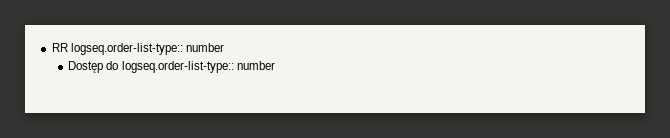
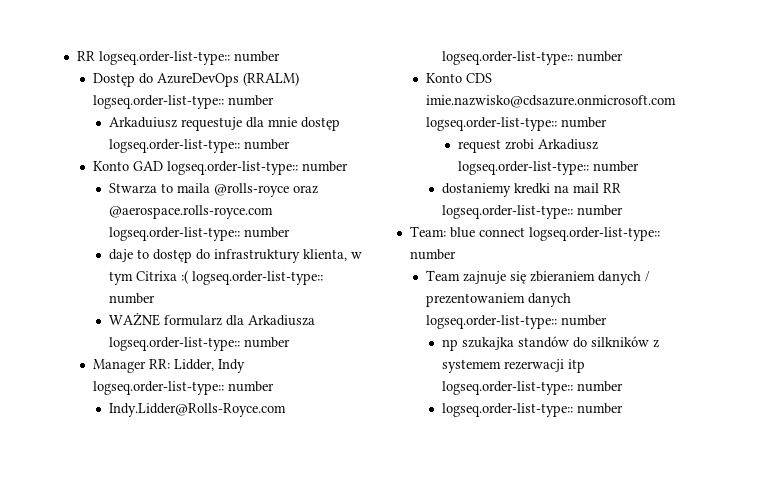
[121,61,275,73] logseq.order-list-type:: number -> [157,72,300,87] [93,95,275,109] [109,117,341,131] [109,139,291,153] [93,161,349,175] [109,183,319,197] [109,205,274,219] [109,227,291,241] [109,249,363,263] [109,270,324,285] [109,293,156,304] [109,313,316,326] [109,337,291,351] [93,359,246,373] [93,381,275,395] [109,403,287,417] [442,51,624,65] [426,73,493,83] [426,95,677,108] [426,117,608,131] [458,139,599,153] [458,161,640,175] [442,183,622,197] [442,205,624,219] [409,226,660,241] [409,249,456,260] [426,270,651,285] [426,293,572,307] [426,315,608,329] [442,336,660,351] [442,359,586,373] [442,381,624,395] [442,403,624,417] AzureDevOps (RRALM) logseq.order-list-type:: number // Arkaduiusz requestuje dla mnie dostęp logseq.order-list-type:: number // Konto GAD logseq.order-list-type:: number // Stwarza to maila @rolls-royce oraz @aerospace.rolls-royce.com logseq.order-list-type:: number // daje to dostęp do infrastruktury klienta, w tym Citrixa :( logseq.order-list-type:: number // WAŻNE formularz dla Arkadiusza logseq.order-list-type:: number // Manager RR: Lidder, Indy logseq.order-list-type:: number // Indy.Lidder@Rolls-Royce.com logseq.order-list-type:: number // Konto CDS imie.nazwisko@cdsazure.onmicrosoft.com logseq.order-list-type:: number // request zrobi Arkadiusz logseq.order-list-type:: number // dostaniemy kredki na mail RR logseq.order-list-type:: number // Team: blue connect logseq.order-list-type:: number // Team zajnuje się zbieraniem danych / prezentowaniem danych logseq.order-list-type:: number // np szukajka standów do silkników z systemem rezerwacji itp logseq.order-list-type:: number // logseq.order-list-type:: number

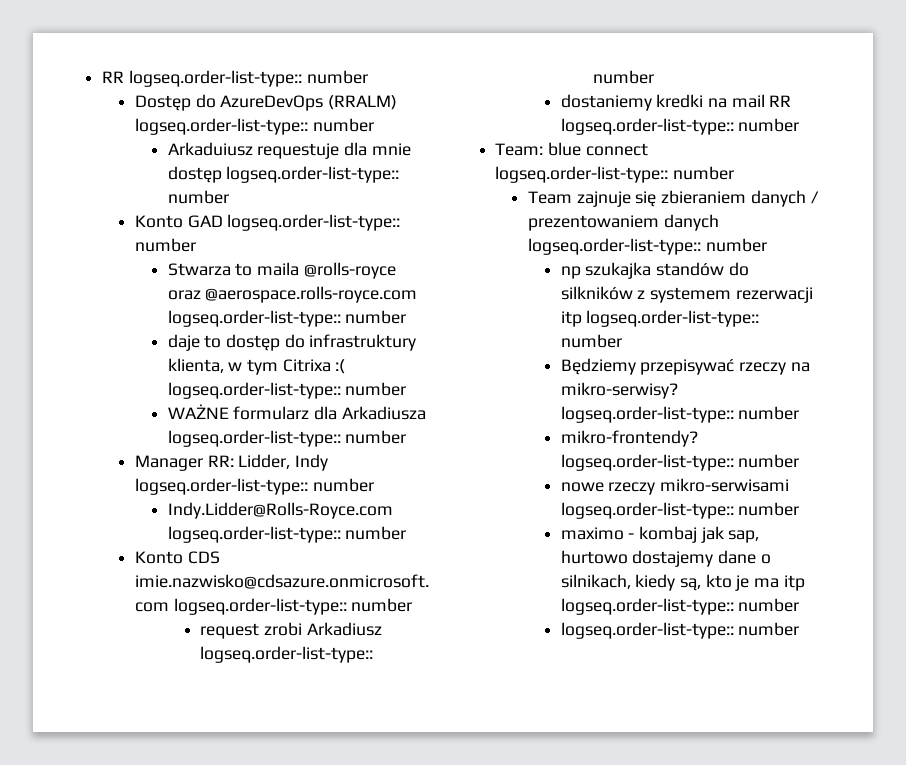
(624, 386) none -> [560,358,810,375] [560,382,678,399] [560,406,800,423] [560,430,698,447] [560,454,800,471] [560,478,790,495] [560,502,800,519] [560,526,760,543] [560,550,771,567] [560,574,805,591] [560,598,800,615] // Będziemy przepisywać rzeczy na mikro-serwisy? logseq.order-list-type:: number // mikro-frontendy? logseq.order-list-type:: number // nowe rzeczy mikro-serwisami logseq.order-list-type:: number // maximo - kombaj jak sap, hurtowo dostajemy dane o silnikach, kiedy są, kto je ma itp logseq.order-list-type:: number

